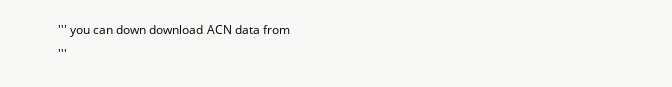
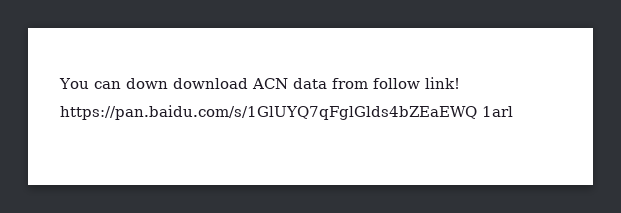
[58,25,91,37] ''' you -> [59,78,89,89] You
[58,49,67,58] // ''' -> [372,77,460,89] [60,105,513,120] follow link! // https://pan.baidu.com/s/1GlUYQ7qFglGlds4bZEaEWQ 1arl

